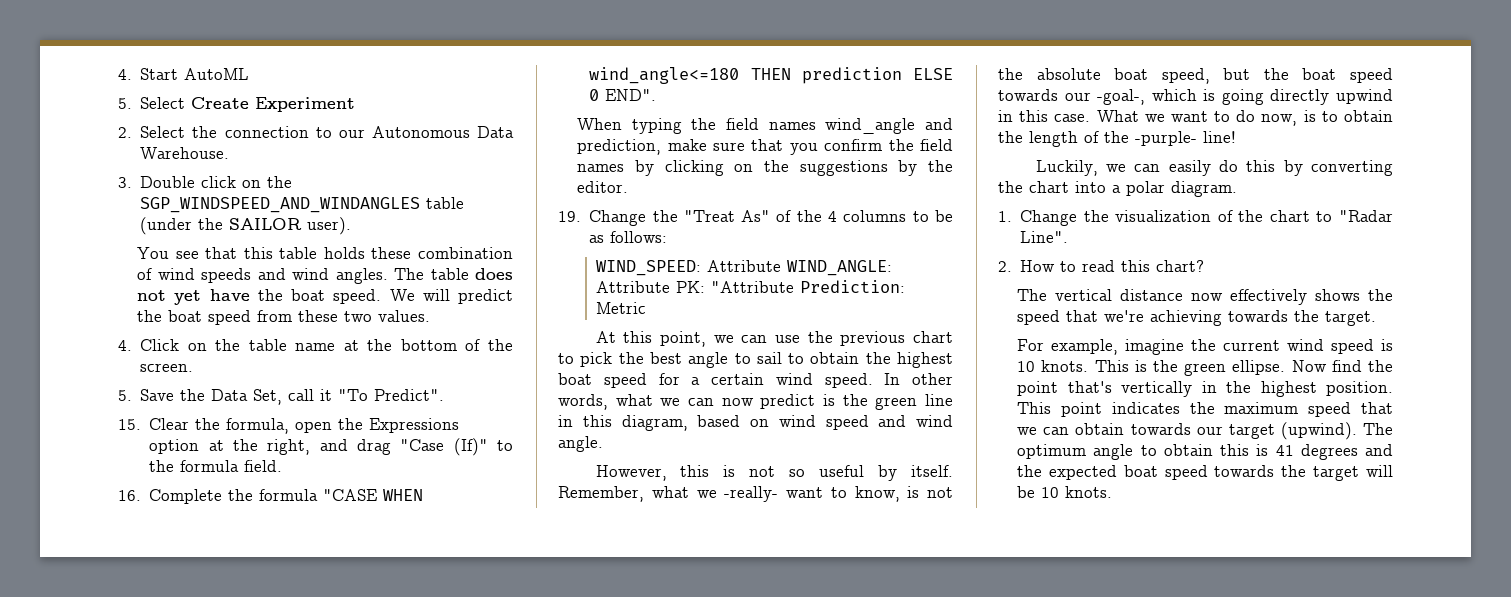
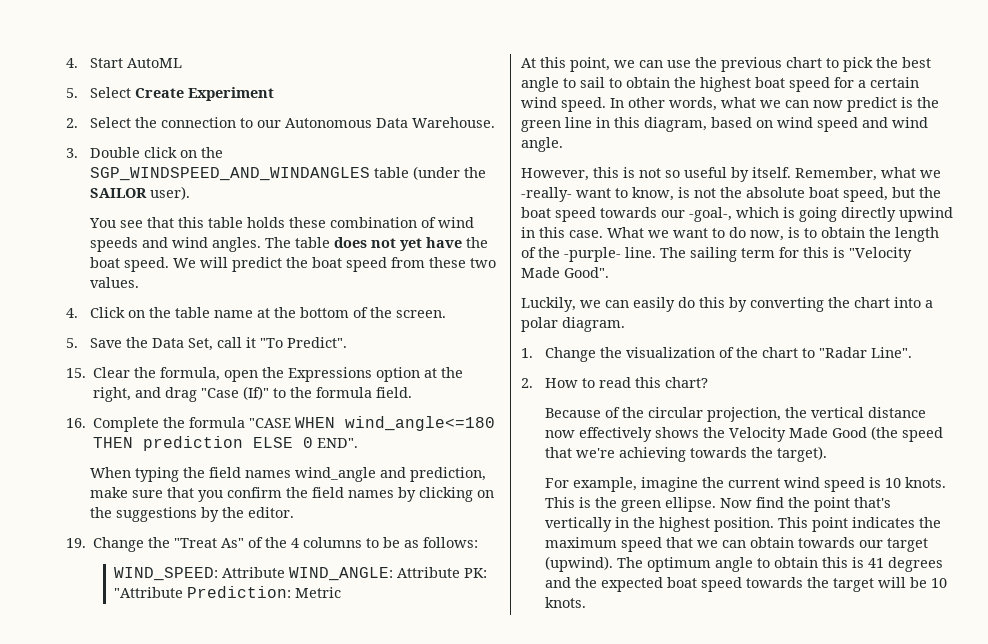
[1203,131,1236,143] line! -> [625,247,912,262] [521,267,609,278] line. The sailing term for this is "Velocity Made Good".
[1017,289,1048,301] The -> [544,407,807,422] Because of the circular projection, the
(1393, 295) none -> [728,426,898,442] Velocity Made Good (the
[1325,311,1377,326] target. -> [776,446,827,462] target).

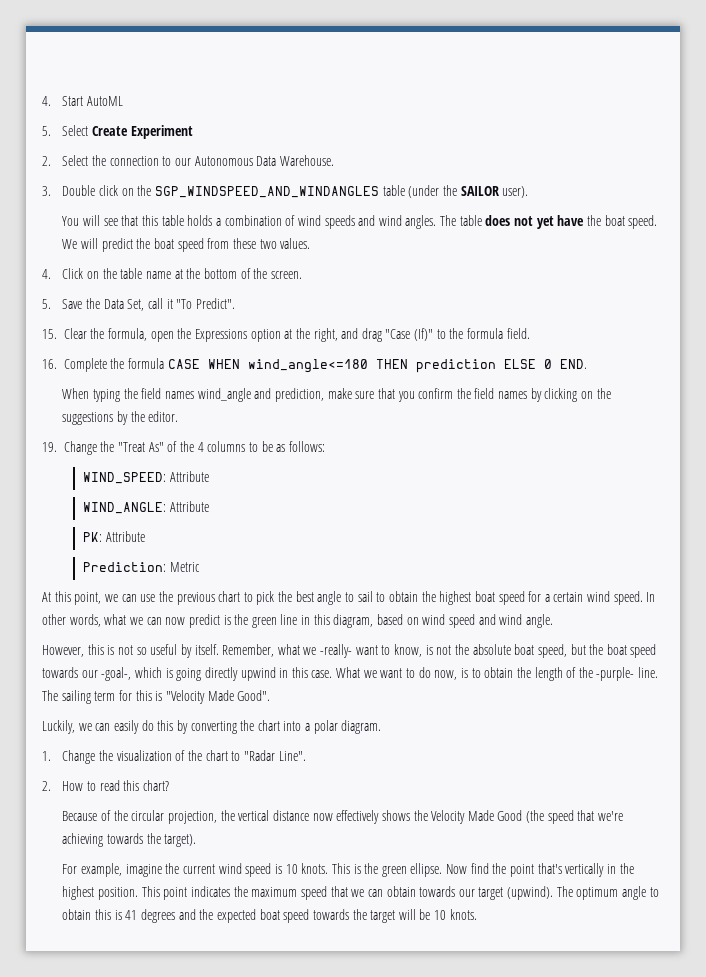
(116, 223) none -> [83,215,101,226] will
[288,217,326,228] these -> [215,218,221,226] a
[249,418,292,428] "CASE -> [167,359,200,369] CASE
[317,438,359,448] END". -> [559,359,587,369] END.
(285, 572) none -> (209, 476) //
[463,568,487,578] [113,587,183,598] PK: "Attribute -> [82,531,145,542] // PK: Attribute //

